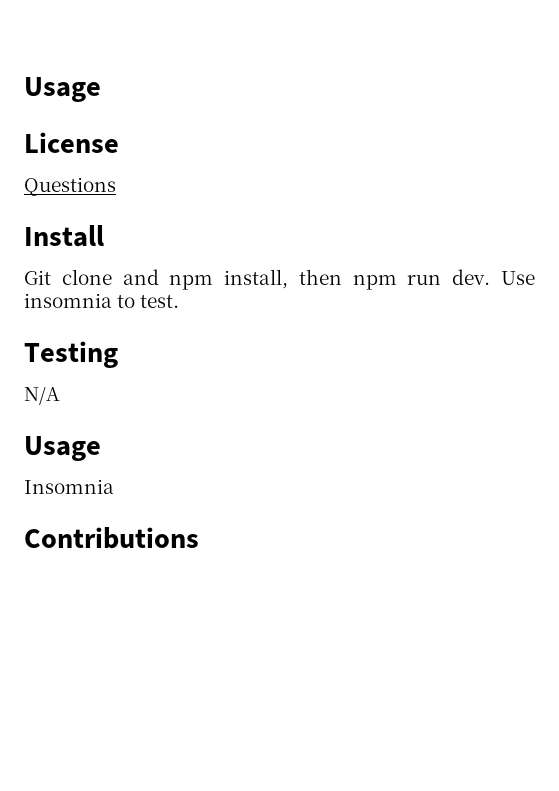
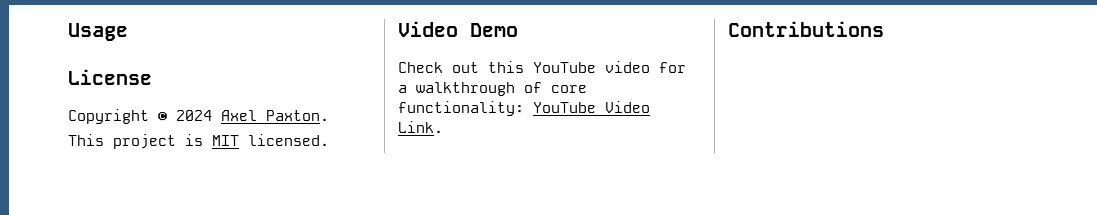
[24,177,116,196] [24,225,104,247] [24,269,535,290] [24,293,180,308] [24,341,118,368] [24,387,60,405] [24,436,101,461] [24,479,114,494] Questions // Install // Git clone and npm install, then npm run dev. Use insomnia to test. // Testing // N/A // Usage // Insomnia -> [68,109,329,124] [68,134,329,149] [398,21,518,37] [398,61,686,73] [398,82,587,96] [398,101,650,116] [398,121,443,133] Copyright © 2024 Axel Paxton. // This project is MIT licensed. // Video Demo // Check out this YouTube video for a walkthrough of core functionality: YouTube Video Link.

